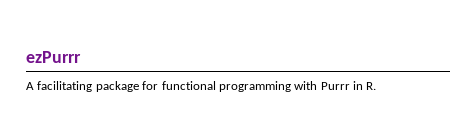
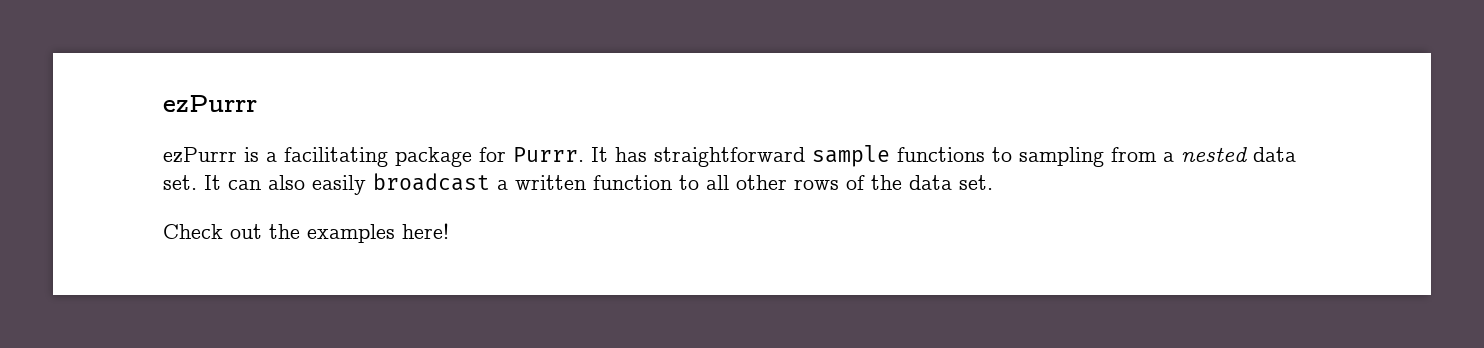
[26,81,377,92] A facilitating package for functional programming with Purrr in R. -> [163,145,1296,167] [163,173,993,195] [163,223,449,243] ezPurrr is a facilitating package for Purrr. It has straightforward sample functions to sampling from a nested data set. It can also easily broadcast a written function to all other rows of the data set. // Check out the examples here!

